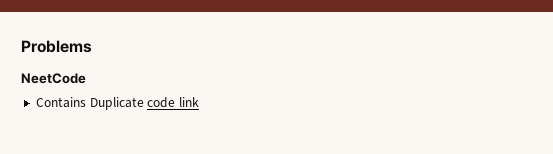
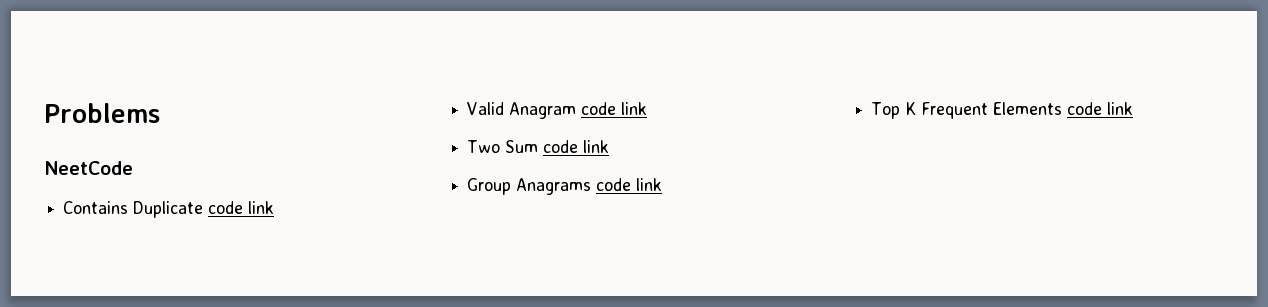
(199, 102) none -> [467,102,648,119] [467,140,610,153] [467,178,663,195] [871,102,1134,119] // Valid Anagram code link // Two Sum code link // Group Anagrams code link // Top K Frequent Elements code link

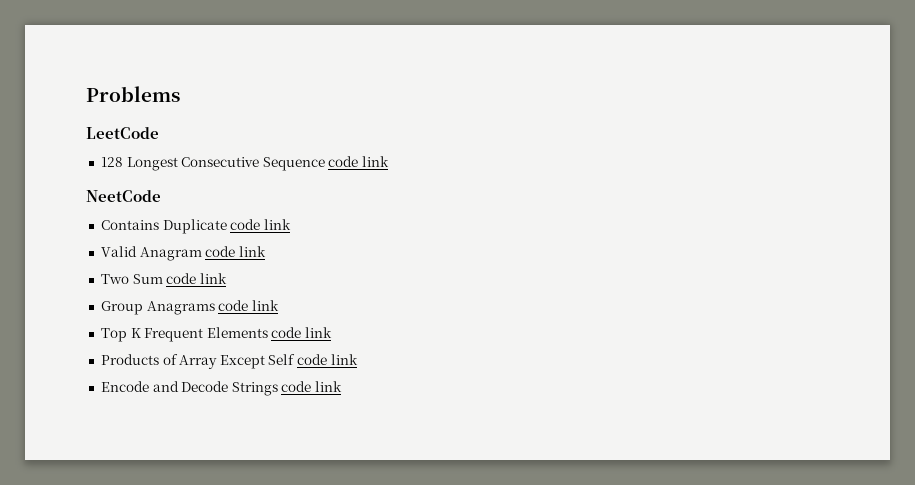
(160, 113) none -> [86,127,159,139] [100,156,390,171] // LeetCode // 128 Longest Consecutive Sequence code link
(1134, 108) none -> [100,354,358,369] [100,381,343,396] // Products of Array Except Self code link // Encode and Decode Strings code link

